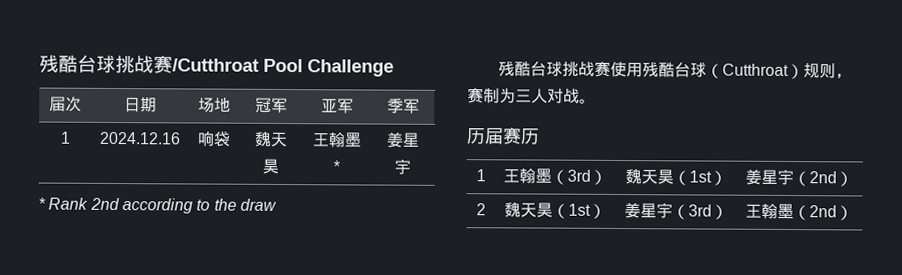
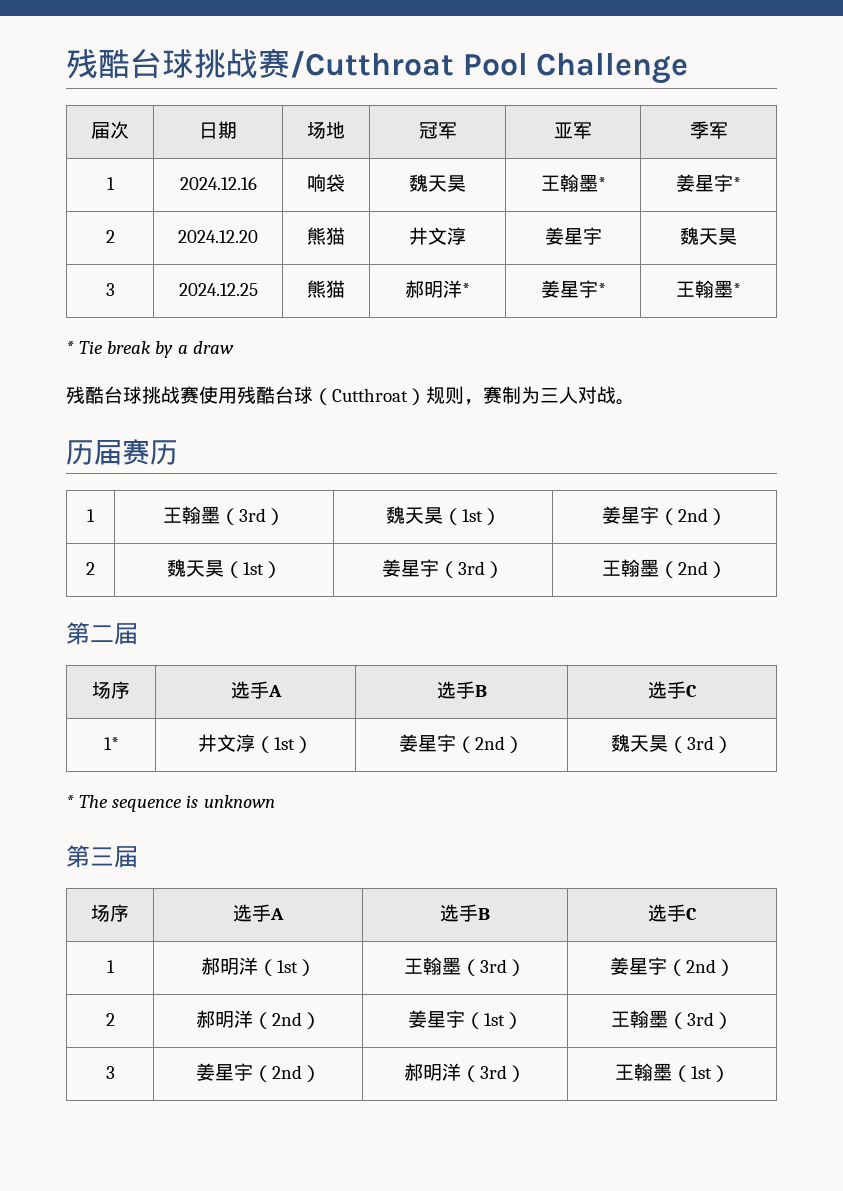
[38,197,237,214] // * Rank 2nd according to the -> [733,177,741,190] [105,230,115,243] [178,230,258,243] [307,227,345,245] [409,227,466,245] [544,227,602,245] [680,227,737,245] [105,283,115,296] [178,283,258,296] [307,280,345,298] [405,280,470,298] [540,280,606,298] [676,280,741,298] [66,341,188,358] * // 2 | 2024.12.20 | 熊猫 | 井文淳 | 姜星宇 | 魏天昊 // 3 | 2024.12.25 | 熊猫 | 郝明洋* | 姜星宇* | 王翰墨* // * Tie break by a
(853, 213) none -> [66,622,138,645] [92,681,130,699] [230,681,282,699] [436,681,487,699] [648,681,697,699] [103,737,119,750] [198,734,313,753] [399,734,524,753] [611,734,733,753] [66,795,275,812] [66,845,138,868] [91,904,129,922] [233,904,284,922] [440,904,490,922] [648,904,697,922] [106,960,115,973] [200,957,316,976] [404,957,526,976] [609,957,735,976] [105,1013,115,1026] [195,1010,321,1029] [407,1010,523,1029] [611,1010,733,1029] [105,1066,115,1079] [195,1063,321,1082] [404,1063,526,1082] [614,1063,730,1082] // 第二届 // 场序 | 选手A | 选手B | 选手C // 1* | 井文淳（1st） | 姜星宇（2nd） | 魏天昊（3rd） // * The sequence is unknown // 第三届 // 场序 | 选手A | 选手B | 选手C // 1 | 郝明洋（1st） | 王翰墨（3rd） | 姜星宇（2nd） // 2 | 郝明洋（2nd） | 姜星宇（1st） | 王翰墨（3rd） // 3 | 姜星宇（2nd） | 郝明洋（3rd） | 王翰墨（1st）

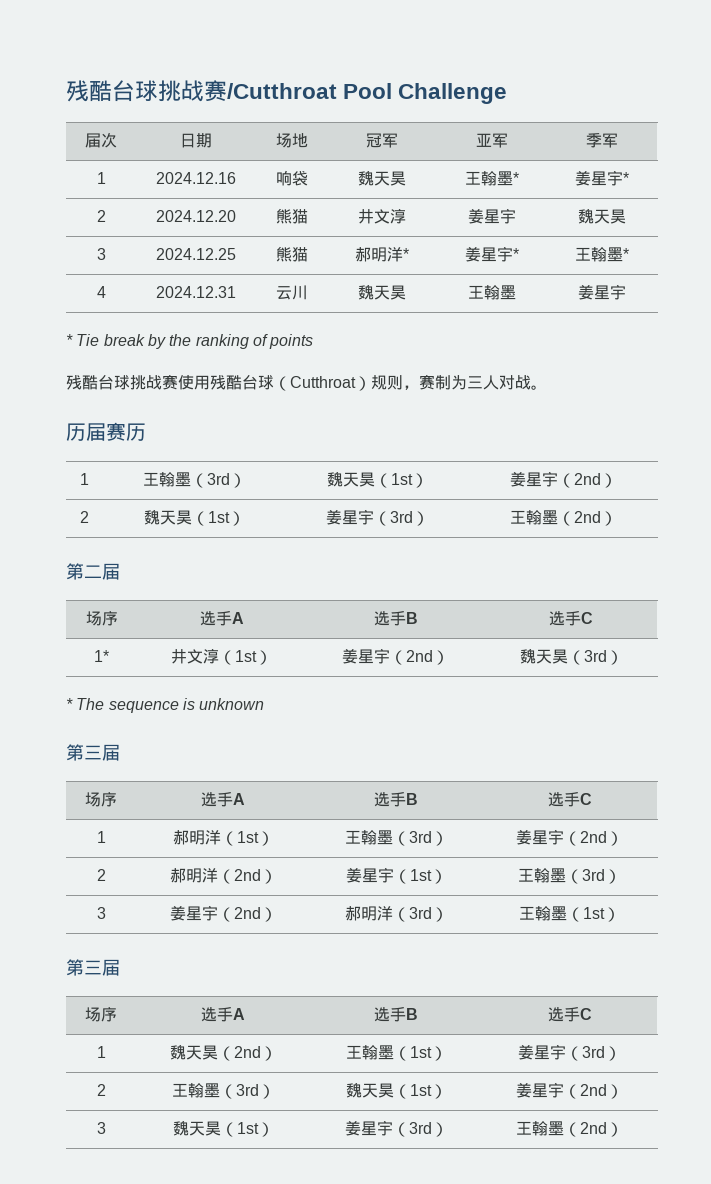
(741, 289) none -> [96,286,106,298] [156,286,236,298] [275,285,308,300] [357,284,406,300] [467,285,516,300] [578,284,626,300] // 4 | 2024.12.31 | 云川 | 魏天昊 | 王翰墨 | 姜星宇
[177,341,234,354] a draw -> [169,334,314,349] the ranking of points
(730, 1073) none -> [66,959,120,976] [85,1007,117,1022] [201,1007,245,1022] [374,1007,418,1022] [547,1007,592,1022] [96,1046,106,1058] [169,1044,277,1061] [345,1045,447,1061] [518,1044,621,1061] [96,1084,106,1096] [171,1083,275,1099] [345,1082,447,1099] [516,1082,623,1099] [96,1122,106,1134] [172,1120,274,1137] [344,1120,448,1137] [516,1121,623,1137] // 第三届 // 场序 | 选手A | 选手B | 选手C // 1 | 魏天昊（2nd） | 王翰墨（1st） | 姜星宇（3rd） // 2 | 王翰墨（3rd） | 魏天昊（1st） | 姜星宇（2nd） // 3 | 魏天昊（1st） | 姜星宇（3rd） | 王翰墨（2nd）

